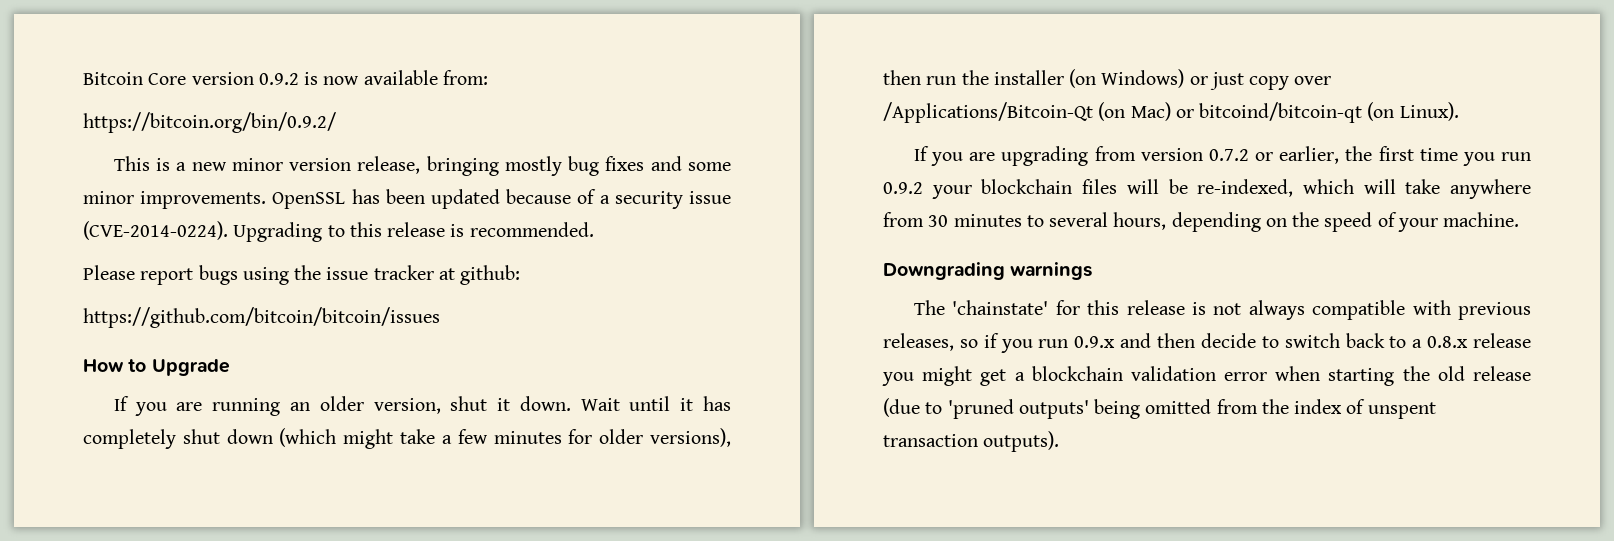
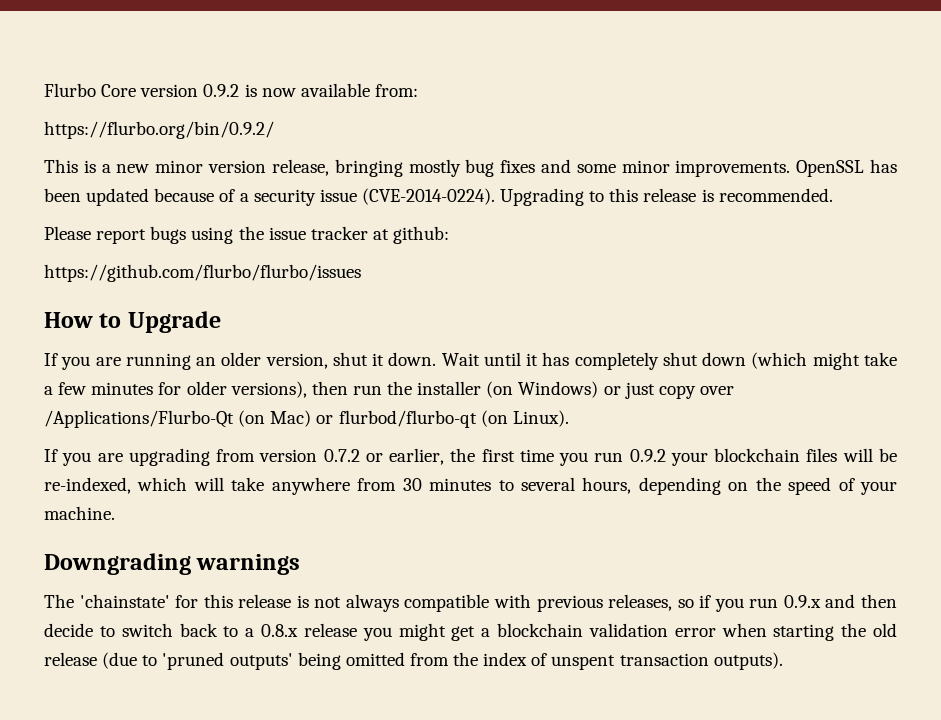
[83,72,143,85] Bitcoin -> [44,83,96,97] Flurbo
[83,112,336,133] https://bitcoin.org/bin/0.9.2/ -> [44,121,274,139] https://flurbo.org/bin/0.9.2/
[83,307,440,328] https://github.com/bitcoin/bitcoin/issues -> [44,264,361,282] https://github.com/flurbo/flurbo/issues
[883,102,1093,123] /Applications/Bitcoin-Qt -> [44,410,234,428] /Applications/Flurbo-Qt
[1199,102,1363,123] bitcoind/bitcoin-qt -> [338,410,477,428] flurbod/flurbo-qt

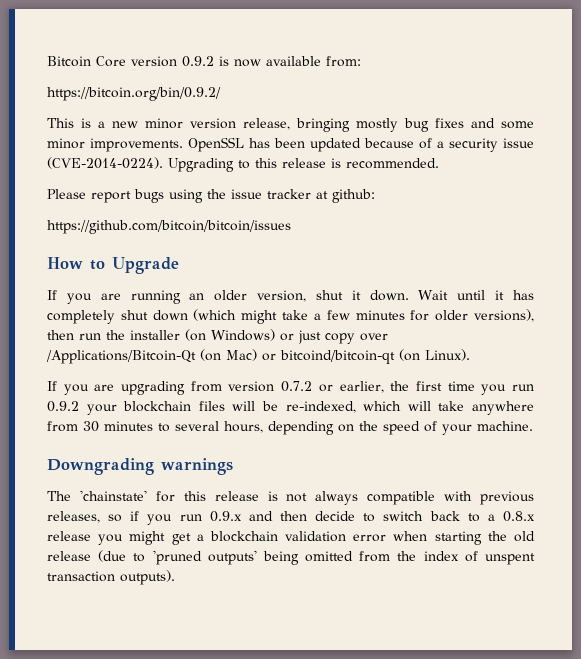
[44,83,96,97] Flurbo -> [47,56,91,67] Bitcoin
[44,121,274,139] https://flurbo.org/bin/0.9.2/ -> [47,87,221,101] https://bitcoin.org/bin/0.9.2/
[44,264,361,282] https://github.com/flurbo/flurbo/issues -> [47,220,291,234] https://github.com/bitcoin/bitcoin/issues
[44,410,234,428] /Applications/Flurbo-Qt -> [46,350,196,364] /Applications/Bitcoin-Qt
[338,410,477,428] flurbod/flurbo-qt -> [280,350,395,364] bitcoind/bitcoin-qt

